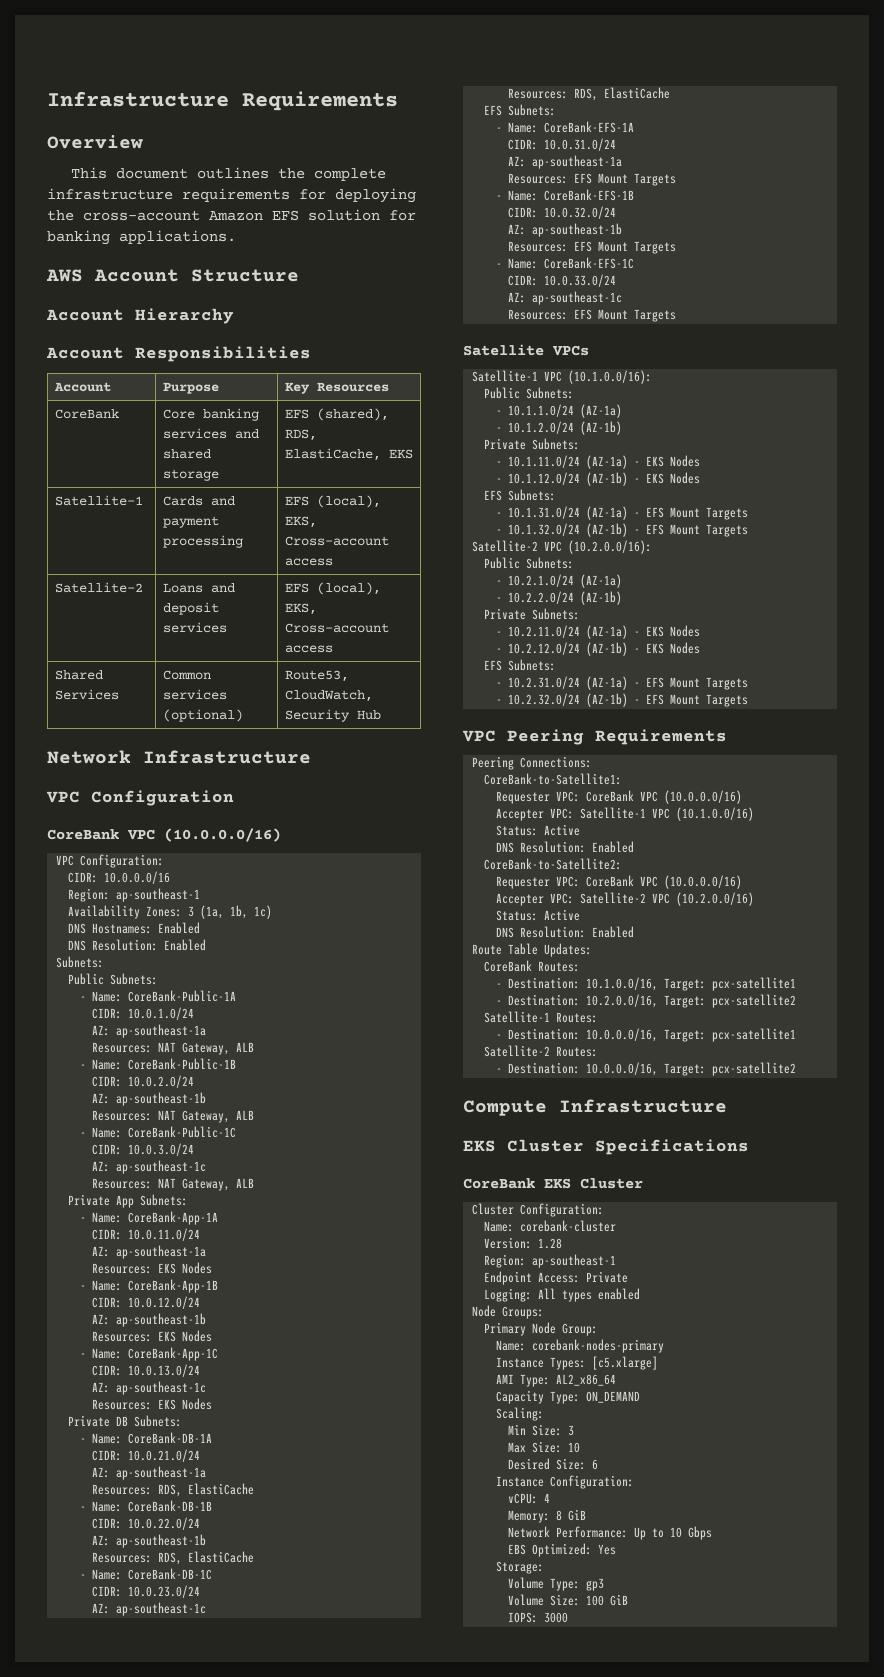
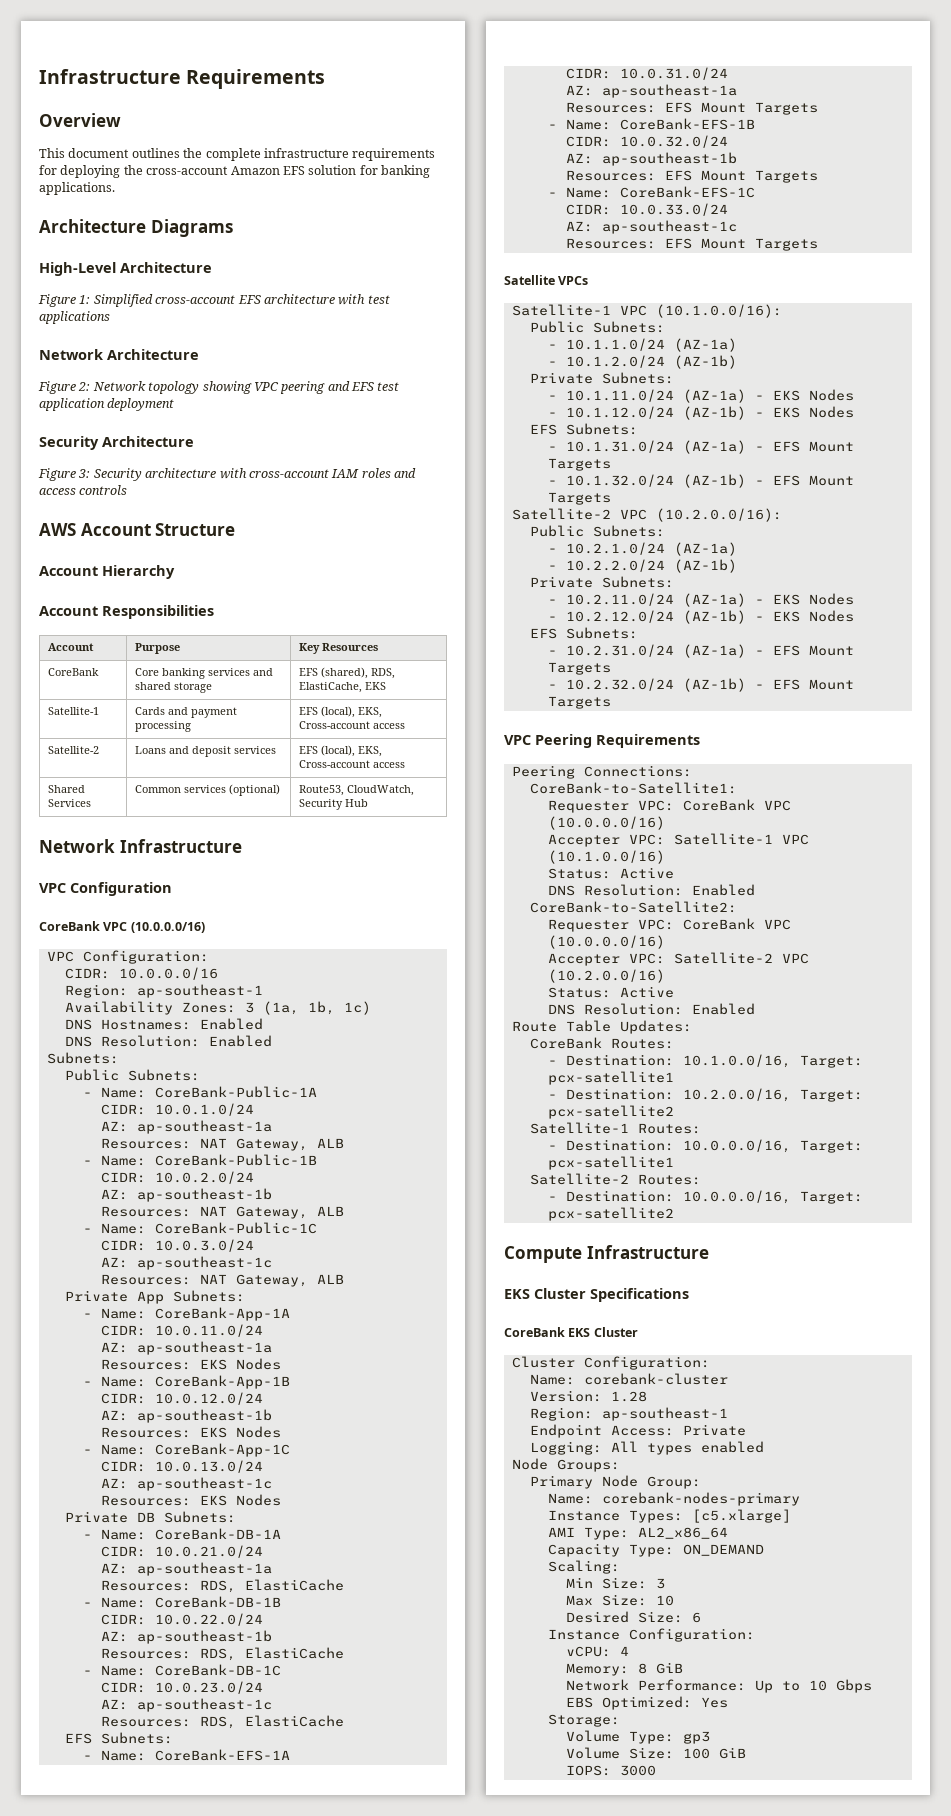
(236, 237) none -> [39,219,233,237] [39,262,212,276] [38,294,390,307] [39,311,110,324] [39,349,199,360] [38,381,400,394] [39,398,175,411] [39,436,194,450] [38,468,416,481] [39,485,128,495] // Architecture Diagrams // High-Level Architecture // Figure 1: Simplified cross-account EFS architecture with test applications // Network Architecture // Figure 2: Network topology showing VPC peering and EFS test application deployment // Security Architecture // Figure 3: Security architecture with cross-account IAM roles and access controls

